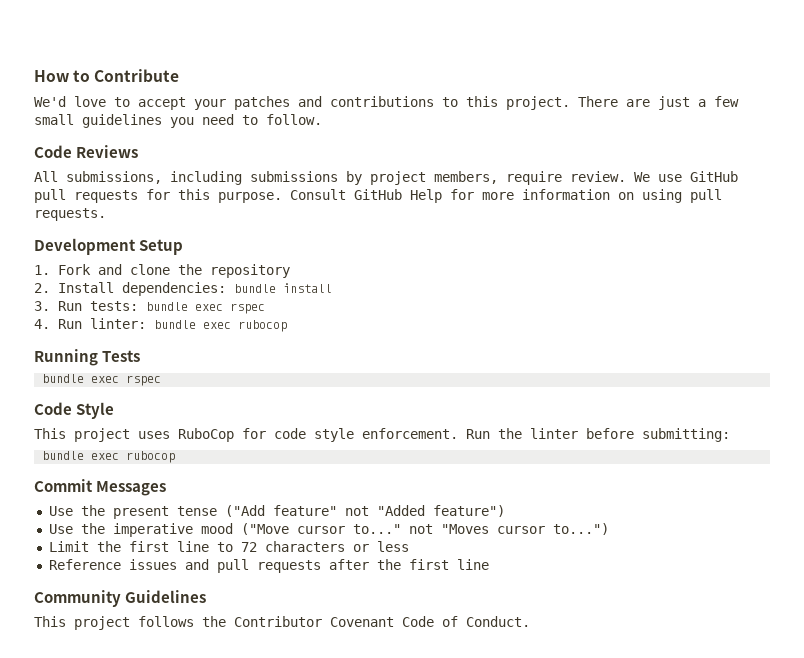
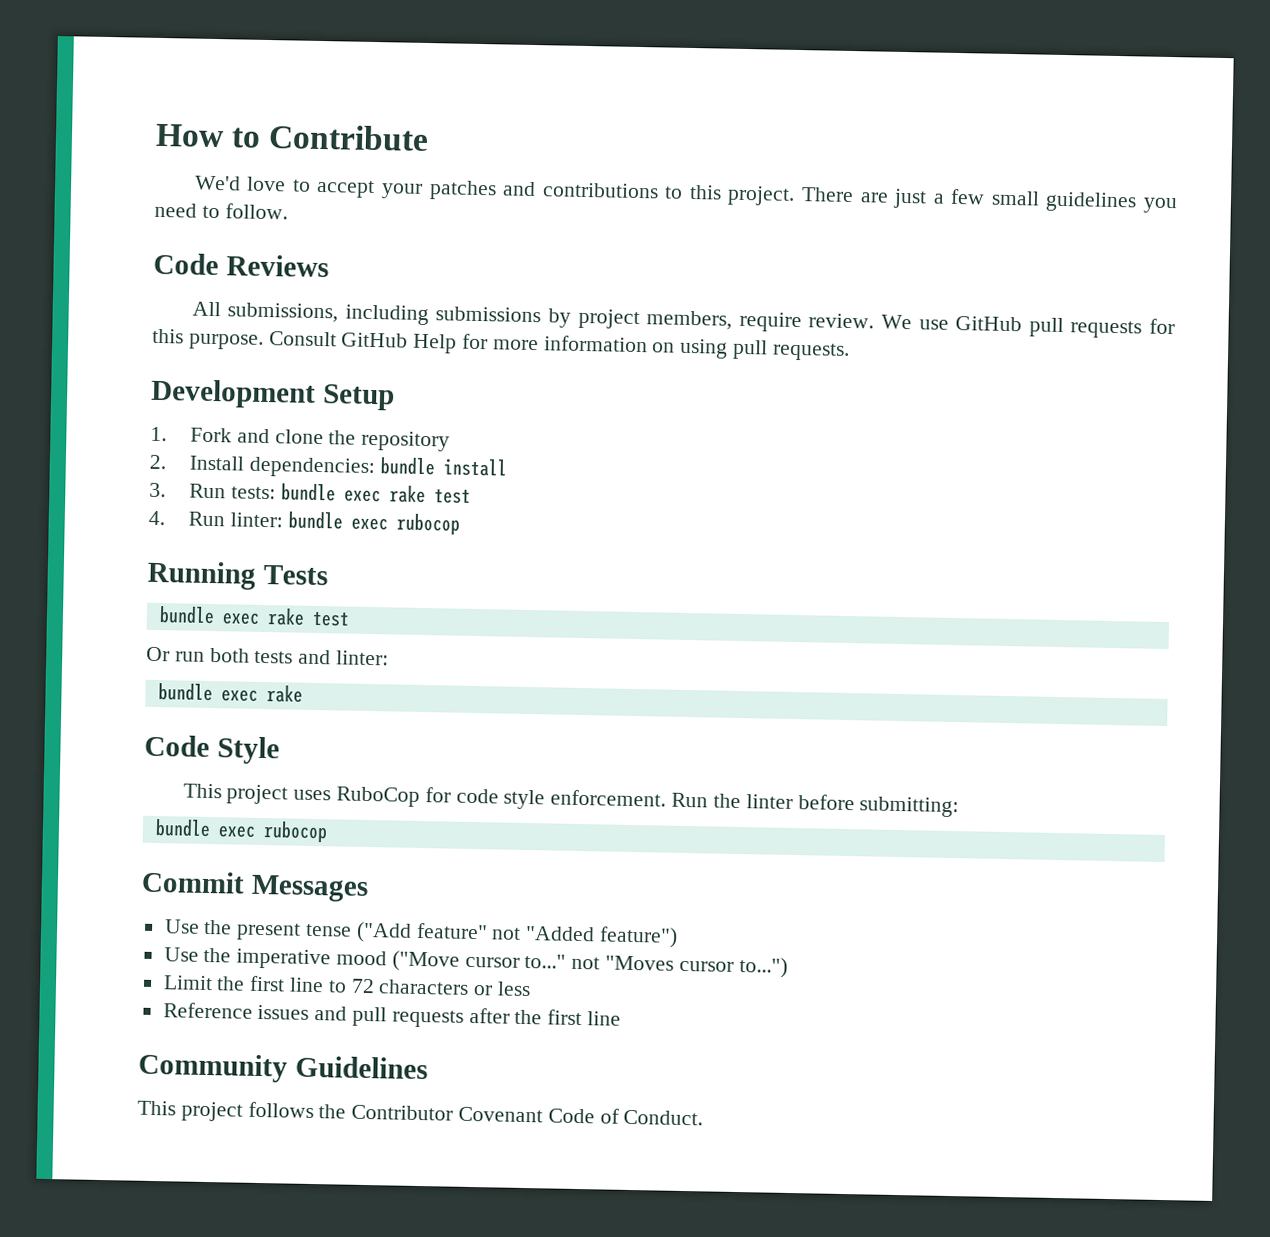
[230,303,266,314] rspec -> [388,485,471,504] rake test
[126,375,162,386] rspec -> [266,608,350,627] [146,646,390,666] [157,683,303,703] rake test // Or run both tests and linter: // bundle exec rake

